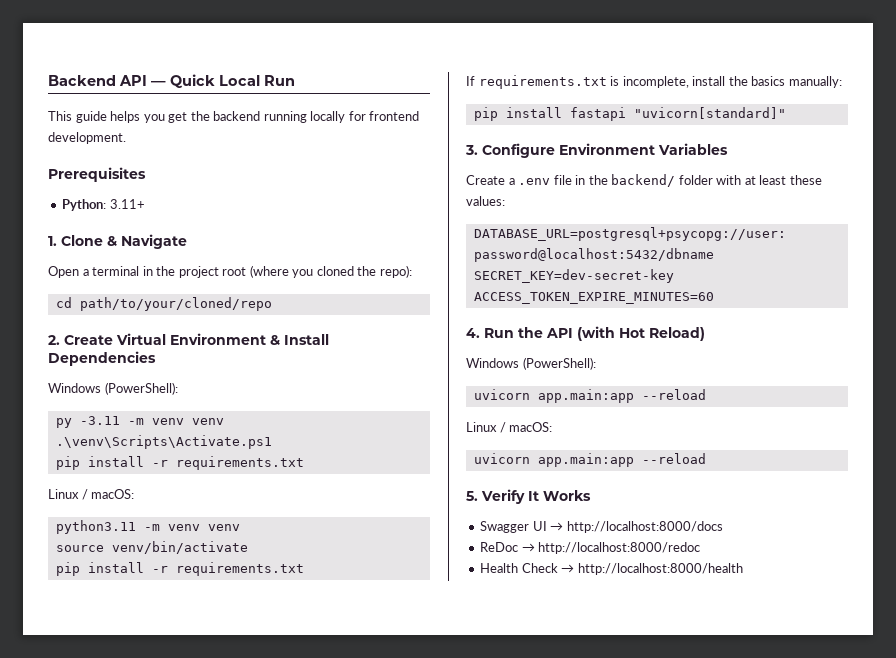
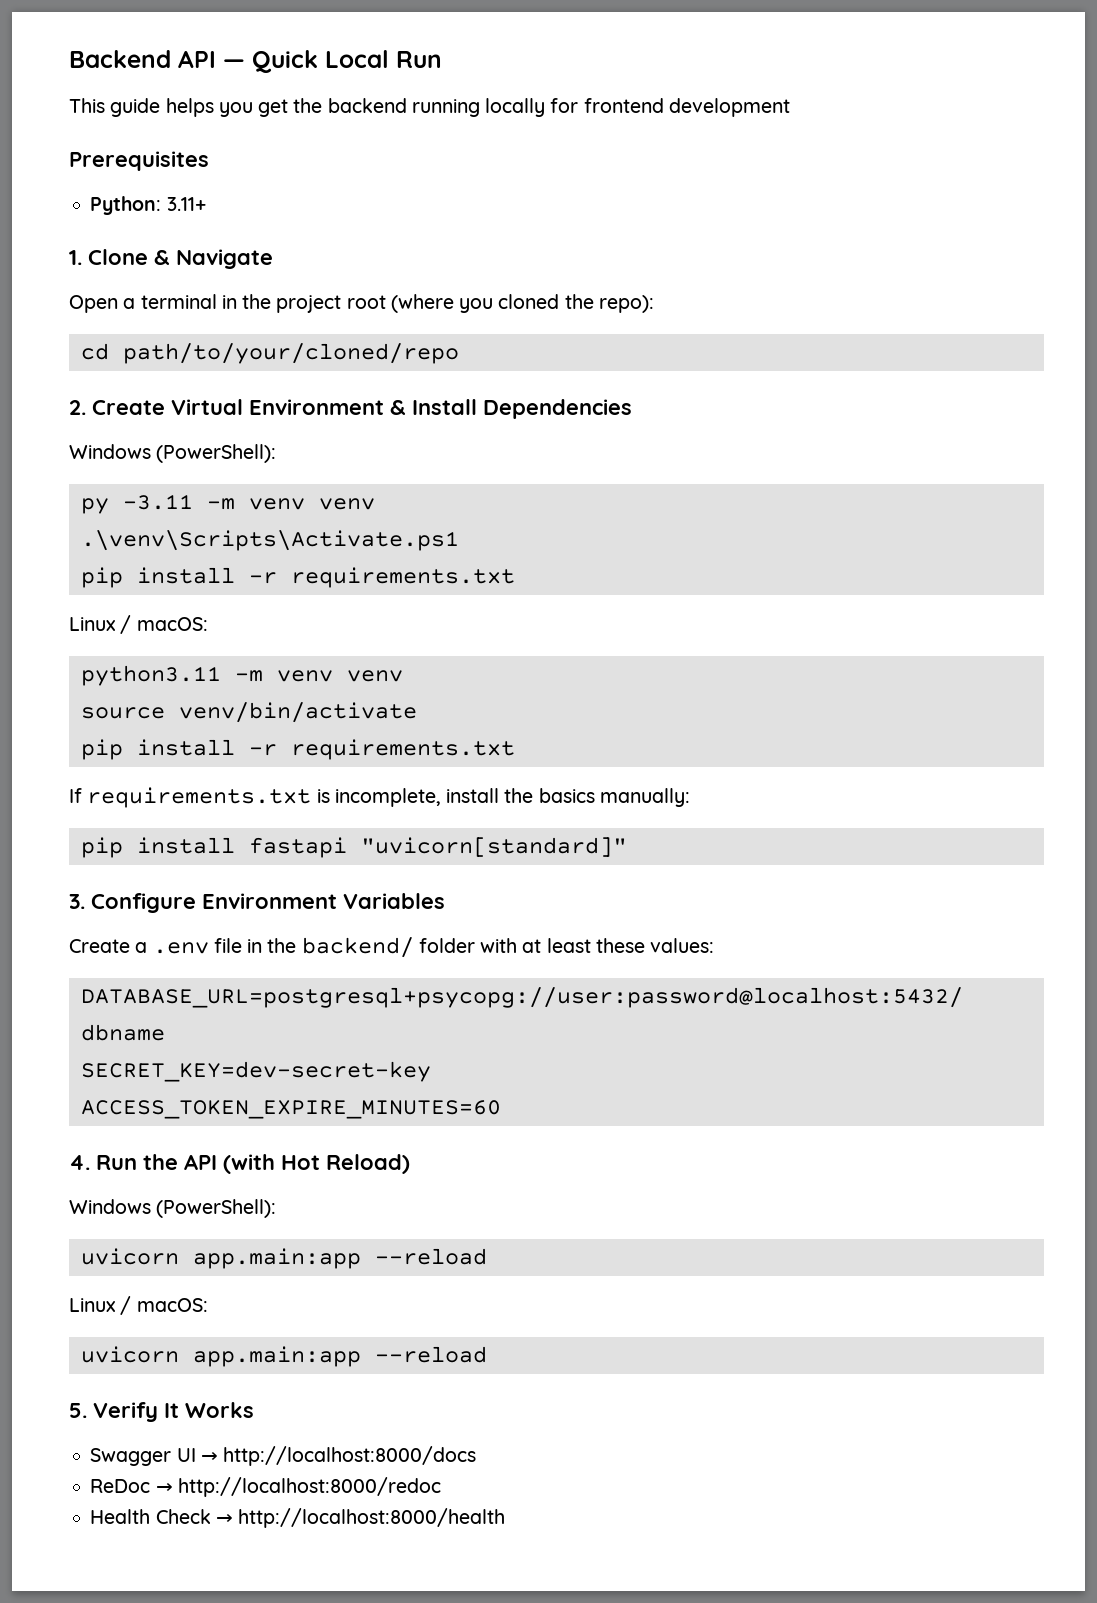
[48,132,126,144] development. -> [668,98,790,117] development

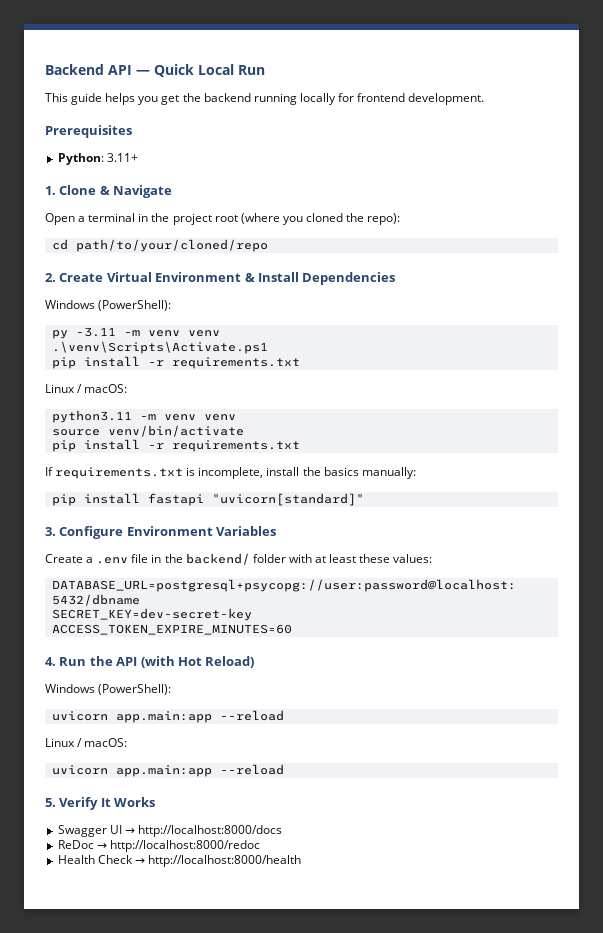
[668,98,790,117] development -> [408,93,485,105] development.

